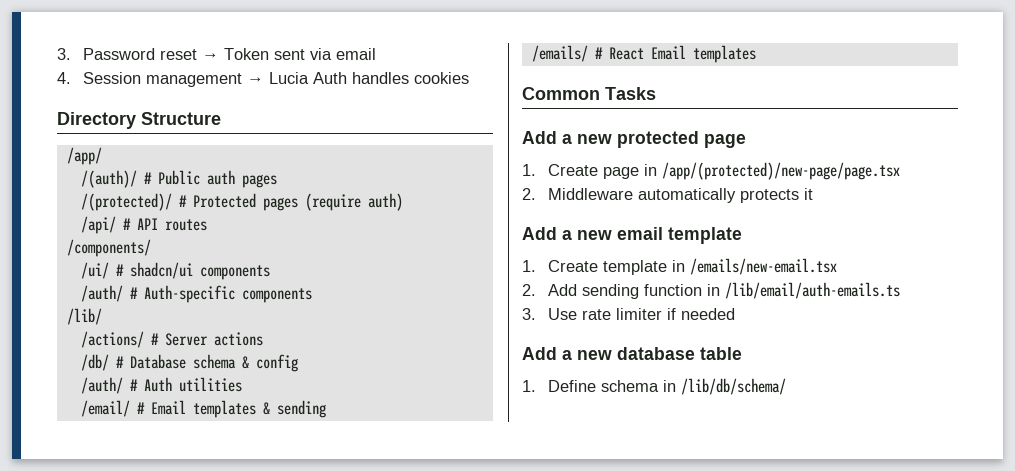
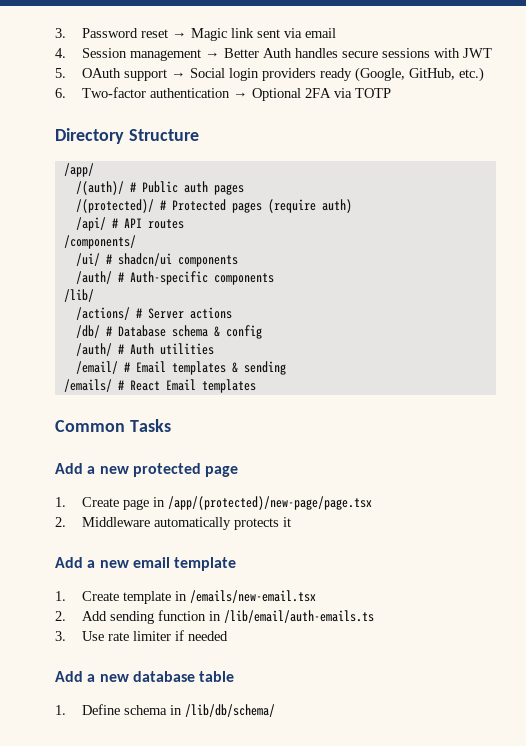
[223,48,269,60] Token -> [190,28,254,41] Magic link
[268,72,309,84] Lucia -> [223,48,259,58] Better
[413,72,469,84] cookies -> [341,48,492,58] [55,67,484,82] [55,87,391,101] secure sessions with JWT // 5. OAuth support → Social login providers ready (Google, GitHub, etc.) // 6. Two-factor authentication → Optional 2FA via TOTP

